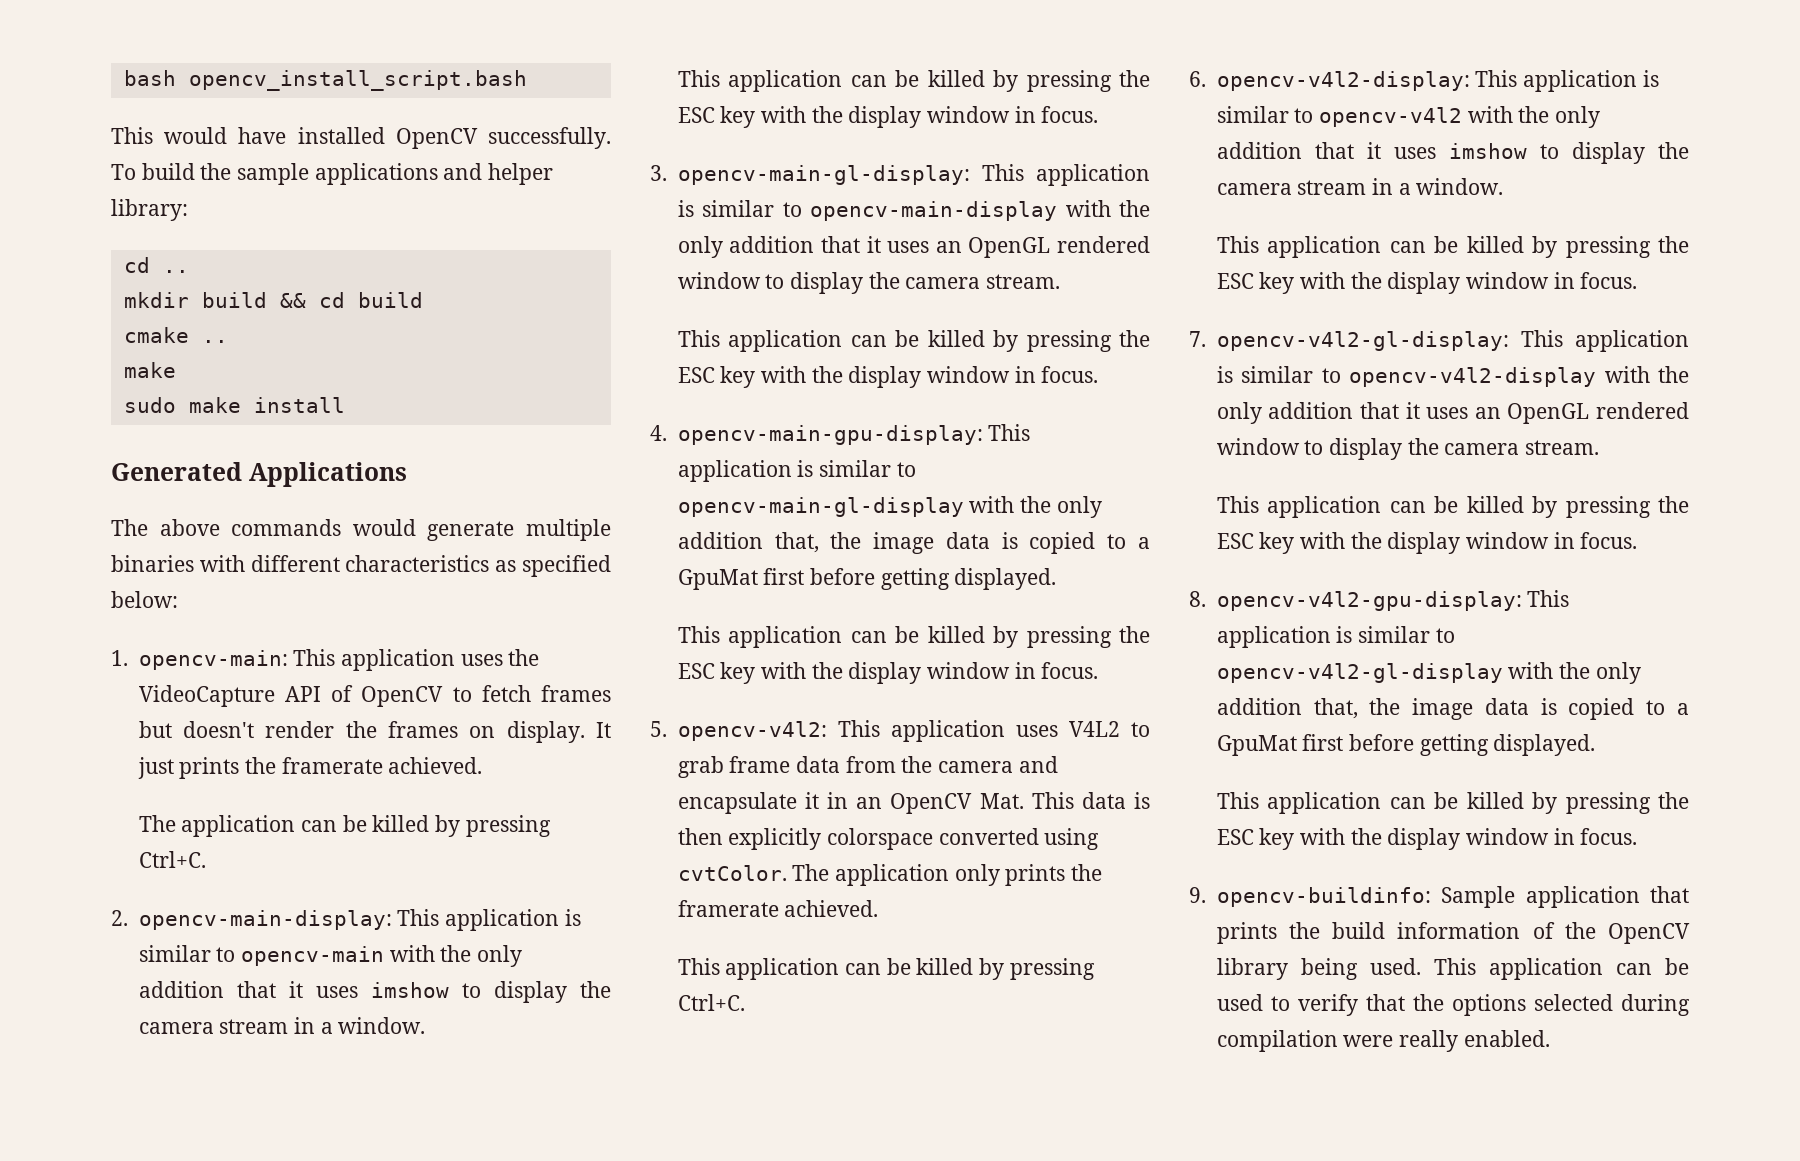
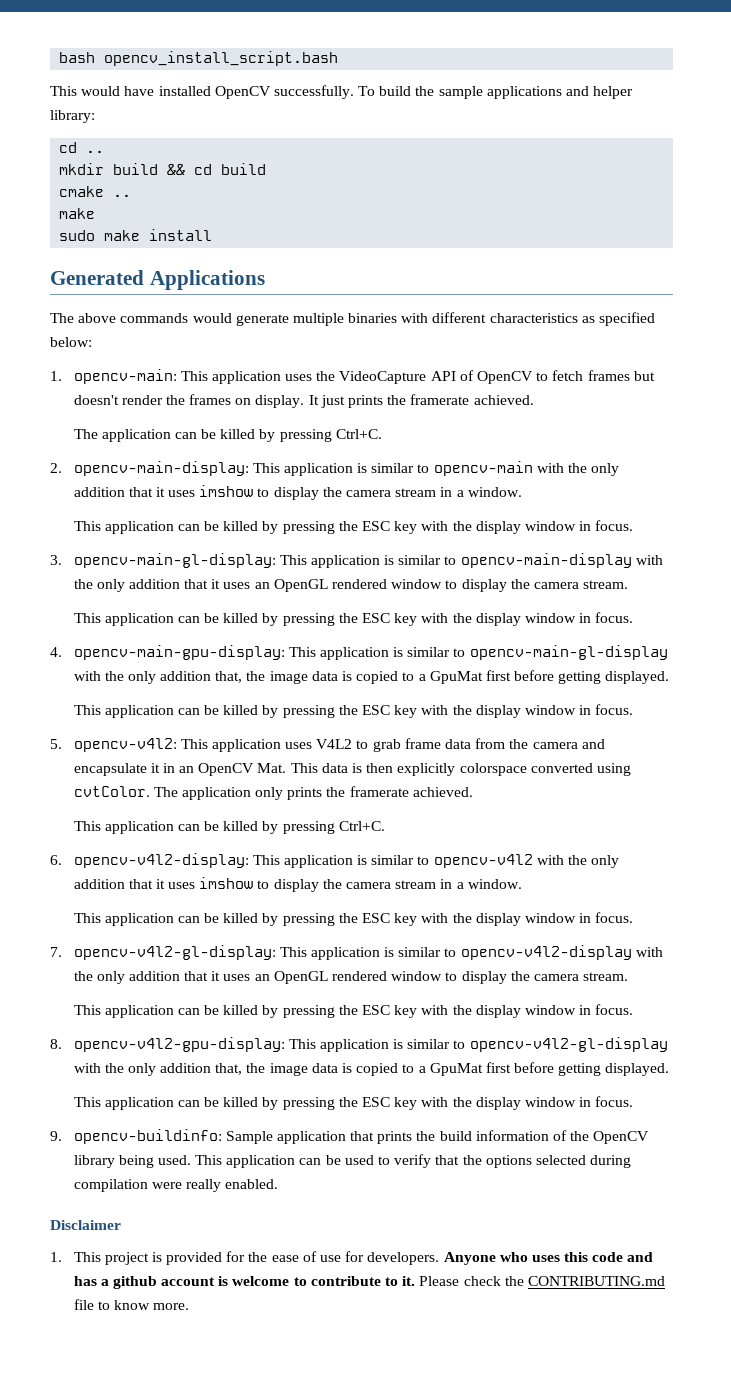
(1550, 1038) none -> [50,1220,121,1230] [50,1251,654,1265] [73,1276,665,1289] [73,1299,190,1310] // Disclaimer // 1. This project is provided for the ease of use for developers. Anyone who uses this code and has a github account is welcome to contribute to it. Please check the CONTRIBUTING.md file to know more.

